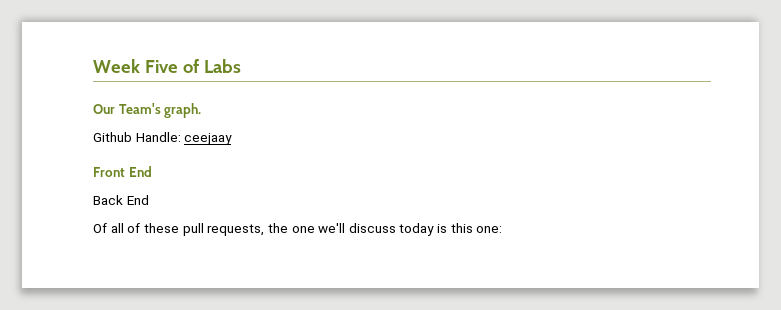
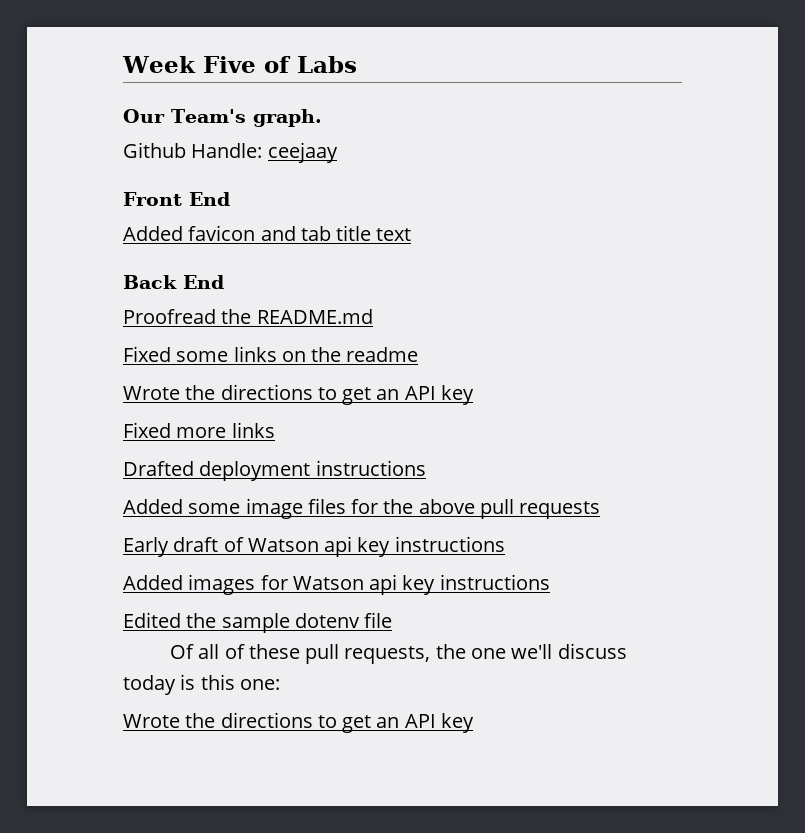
[93,195,149,205] Back End -> [123,225,412,241] [123,275,224,289] [123,309,373,324] [123,346,419,362] [123,384,474,405] [123,422,275,438] [123,460,426,481] [123,498,601,519] [123,536,505,557] [123,574,550,595] [123,612,393,633] Added favicon and tab title text // Back End // Proofread the README.md // Fixed some links on the readme // Wrote the directions to get an API key // Fixed more links // Drafted deployment instructions // Added some image files for the above pull requests // Early draft of Watson api key instructions // Added images for Watson api key instructions // Edited the sample dotenv file
(503, 229) none -> [123,712,474,733] // Wrote the directions to get an API key

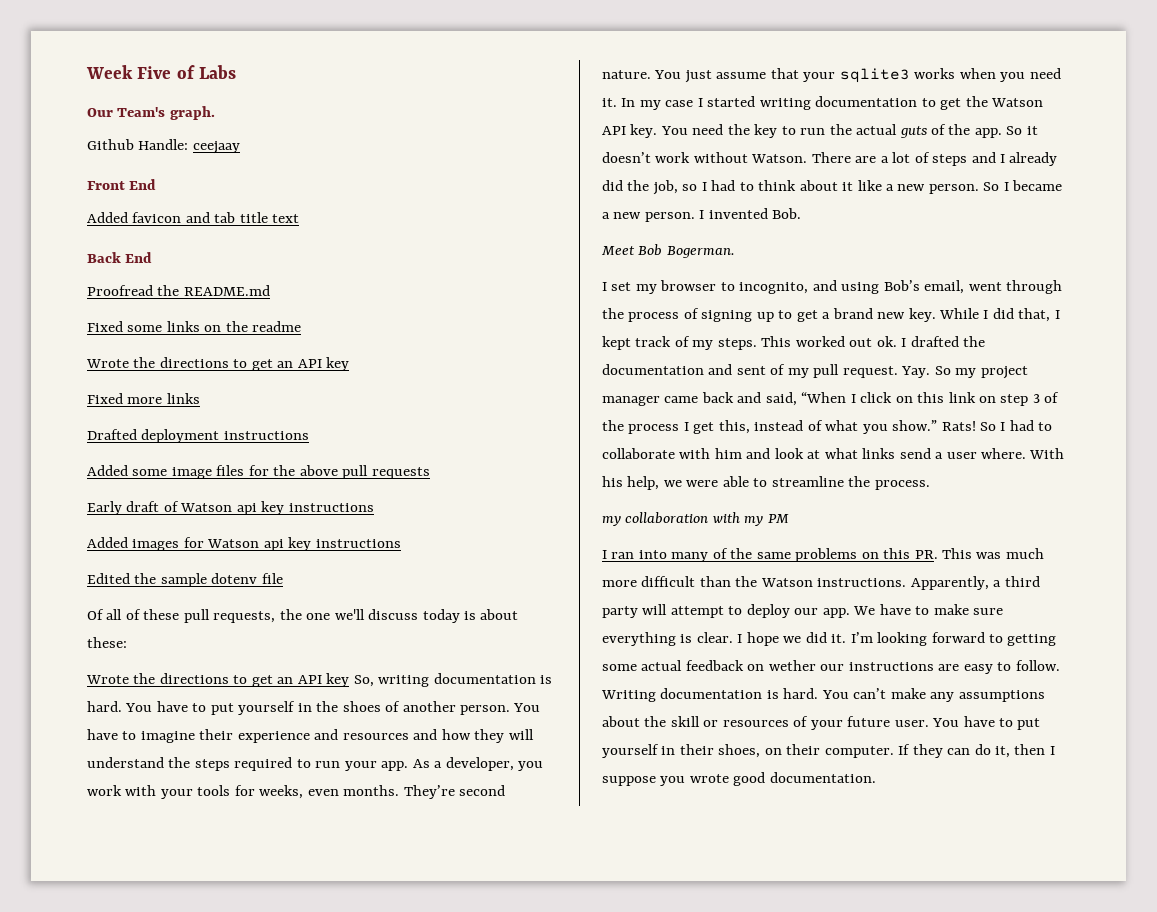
[200,674,280,690] [123,712,474,733] this one: // Wrote the directions to get an API key -> [480,609,519,620] [87,637,127,648] [86,673,553,687] [87,701,541,715] [87,729,534,743] [87,757,544,771] [87,785,506,799] [602,68,1061,83] [602,96,1044,110] [602,124,1038,138] [602,152,1058,166] [602,180,1063,195] [602,208,802,222] [601,244,735,258] [602,280,1063,294] [602,308,1060,322] [602,336,986,350] [602,364,1028,379] [602,392,1060,406] [602,420,1053,434] [602,448,1065,459] [602,476,930,490] [602,512,789,526] [602,548,1044,562] [602,576,1040,590] [602,604,1004,618] [602,632,1057,646] [602,660,1060,674] [601,688,1045,702] [602,716,1041,730] [602,744,1055,758] [602,772,876,786] about these: // Wrote the directions to get an API key So, writing documentation is hard. You have to put yourself in the shoes of another person. You have to imagine their experience and resources and how they will understand the steps required to run your app. As a developer, you work with your tools for weeks, even months. They’re second nature. You just assume that your sqlite3 works when you need it. In my case I started writing documentation to get the Watson API key. You need the key to run the actual guts of the app. So it doesn’t work without Watson. There are a lot of steps and I already did the job, so I had to think about it like a new person. So I became a new person. I invented Bob. // Meet Bob Bogerman. // I set my browser to incognito, and using Bob’s email, went through the process of signing up to get a brand new key. While I did that, I kept track of my steps. This worked out ok. I drafted the documentation and sent of my pull request. Yay. So my project manager came back and said, “When I click on this link on step 3 of the process I get this, instead of what you show.” Rats! So I had to collaborate with him and look at what links send a user where. With his help, we were able to streamline the process. // my collaboration with my PM // I ran into many of the same problems on this PR. This was much more difficult than the Watson instructions. Apparently, a third party will attempt to deploy our app. We have to make sure everything is clear. I hope we did it. I’m looking forward to getting some actual feedback on wether our instructions are easy to follow. Writing documentation is hard. You can’t make any assumptions about the skill or resources of your future user. You have to put yourself in their shoes, on their computer. If they can do it, then I suppose you wrote good documentation.

